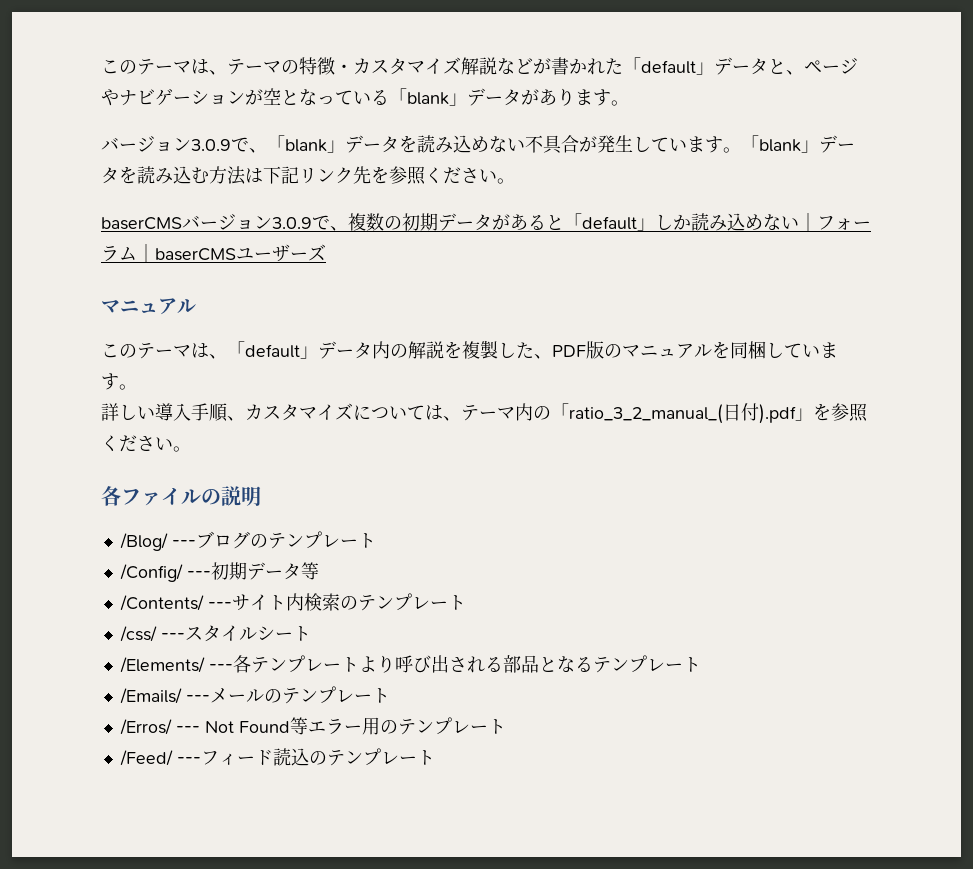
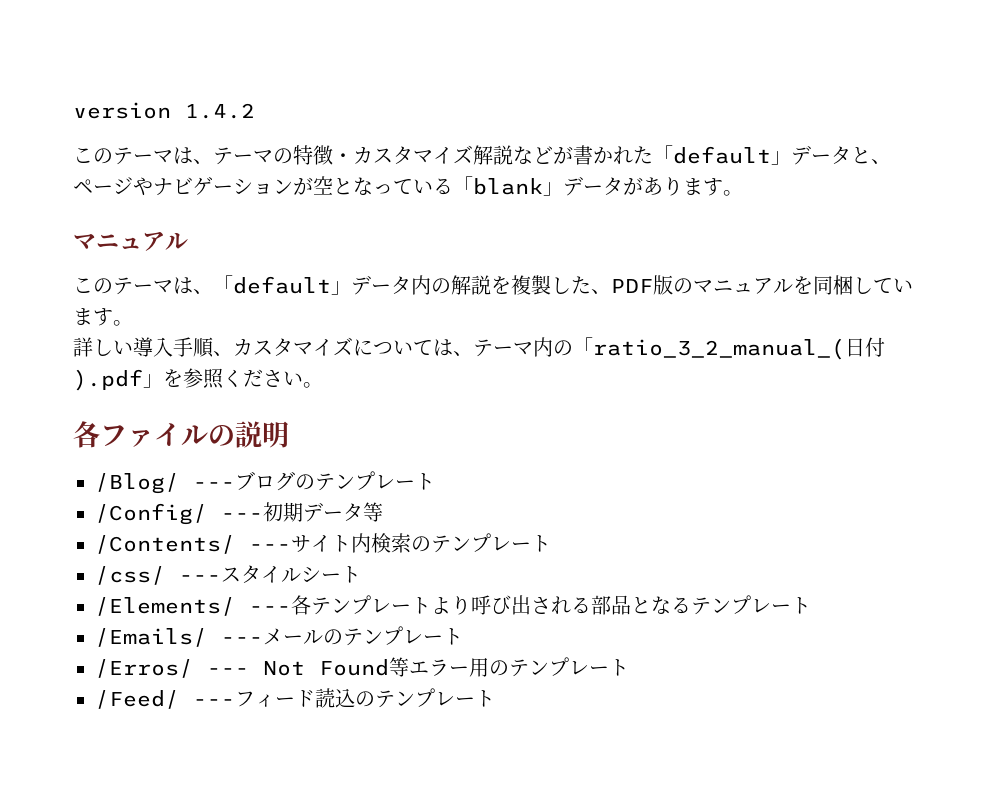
(101, 66) none -> [73,102,255,119] version 1.4.2 //
[101,135,855,154] [101,166,515,185] [101,213,871,232] [101,244,326,263] // バージョン3.0.9で、「blank」データを読み込めない不具合が発生しています。「blank」データを読み込む方法は下記リンク先を参照ください。 // baserCMSバージョン3.0.9で、複数の初期データがあると「default」しか読み込めない｜フォーラム｜baserCMSユーザーズ -> (743, 193) none

